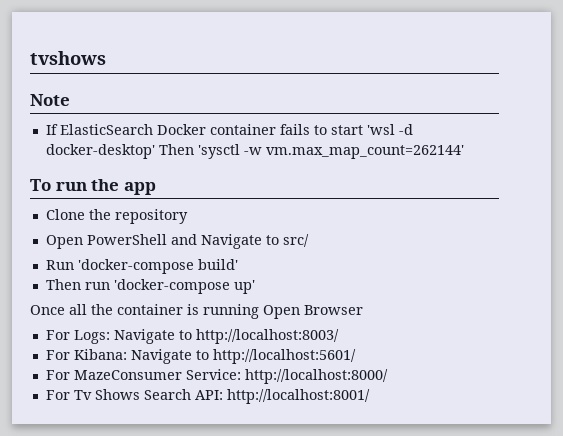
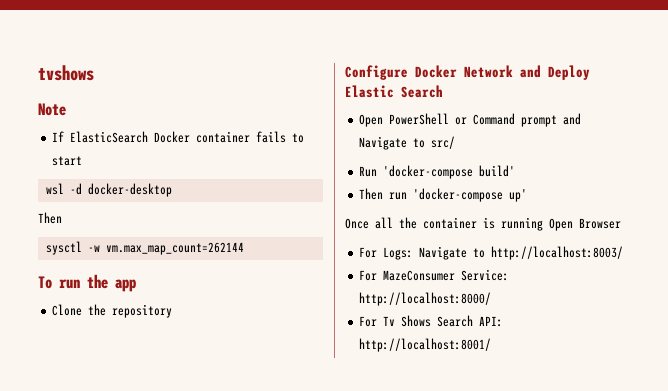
[366,124,413,135] [45,144,464,159] 'wsl -d docker-desktop' Then 'sysctl -w vm.max_map_count=262144' -> [45,183,172,197] [38,212,62,224] [45,241,244,255] // wsl -d docker-desktop // Then // sysctl -w vm.max_map_count=262144
(188, 216) none -> [345,65,590,80] [345,85,443,98] // Configure Docker Network and Deploy Elastic Search
(167, 239) none -> [455,113,558,127] or Command prompt
[45,349,356,364] // For Kibana: Navigate to http://localhost:5601/ -> (624, 253) none

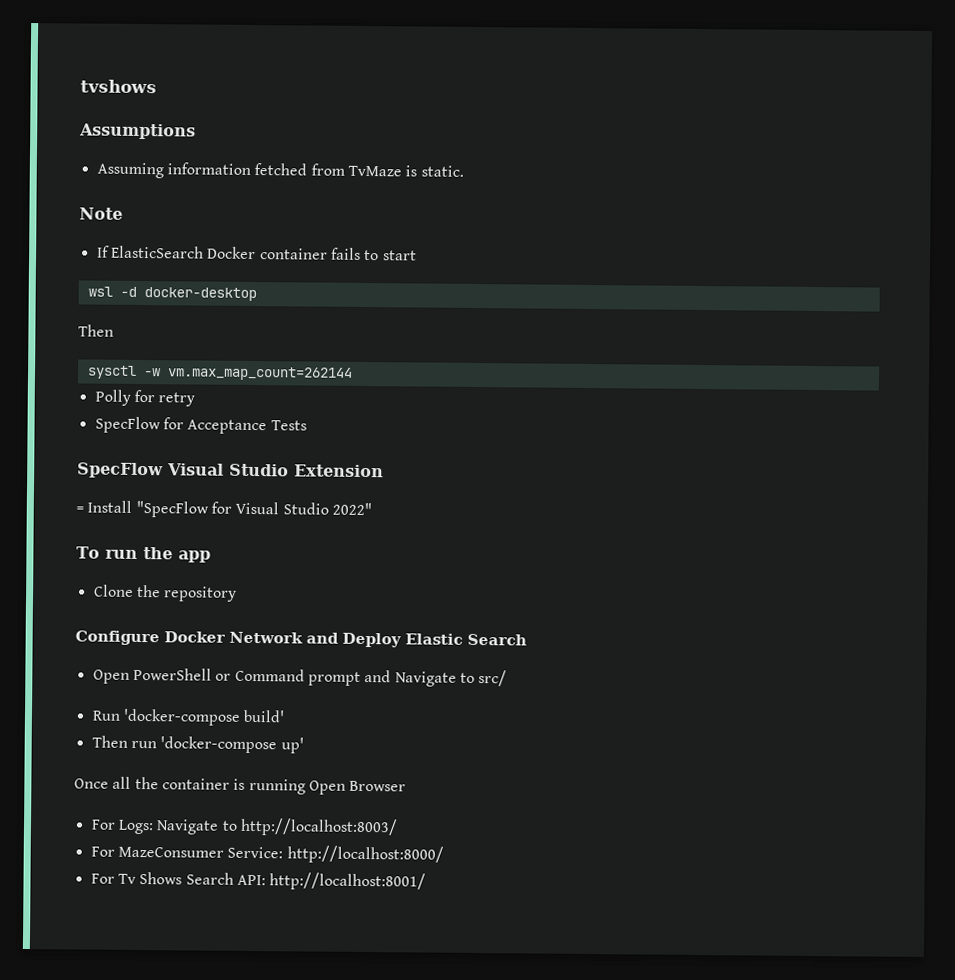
(94, 73) none -> [79,123,196,140] [96,162,464,179] // Assumptions // Assuming information fetched from TvMaze is static.
(244, 248) none -> [94,389,196,407] [94,416,307,435] [77,462,384,479] [76,500,372,518] // Polly for retry // SpecFlow for Acceptance Tests // SpecFlow Visual Studio Extension // = Install "SpecFlow for Visual Studio 2022"

